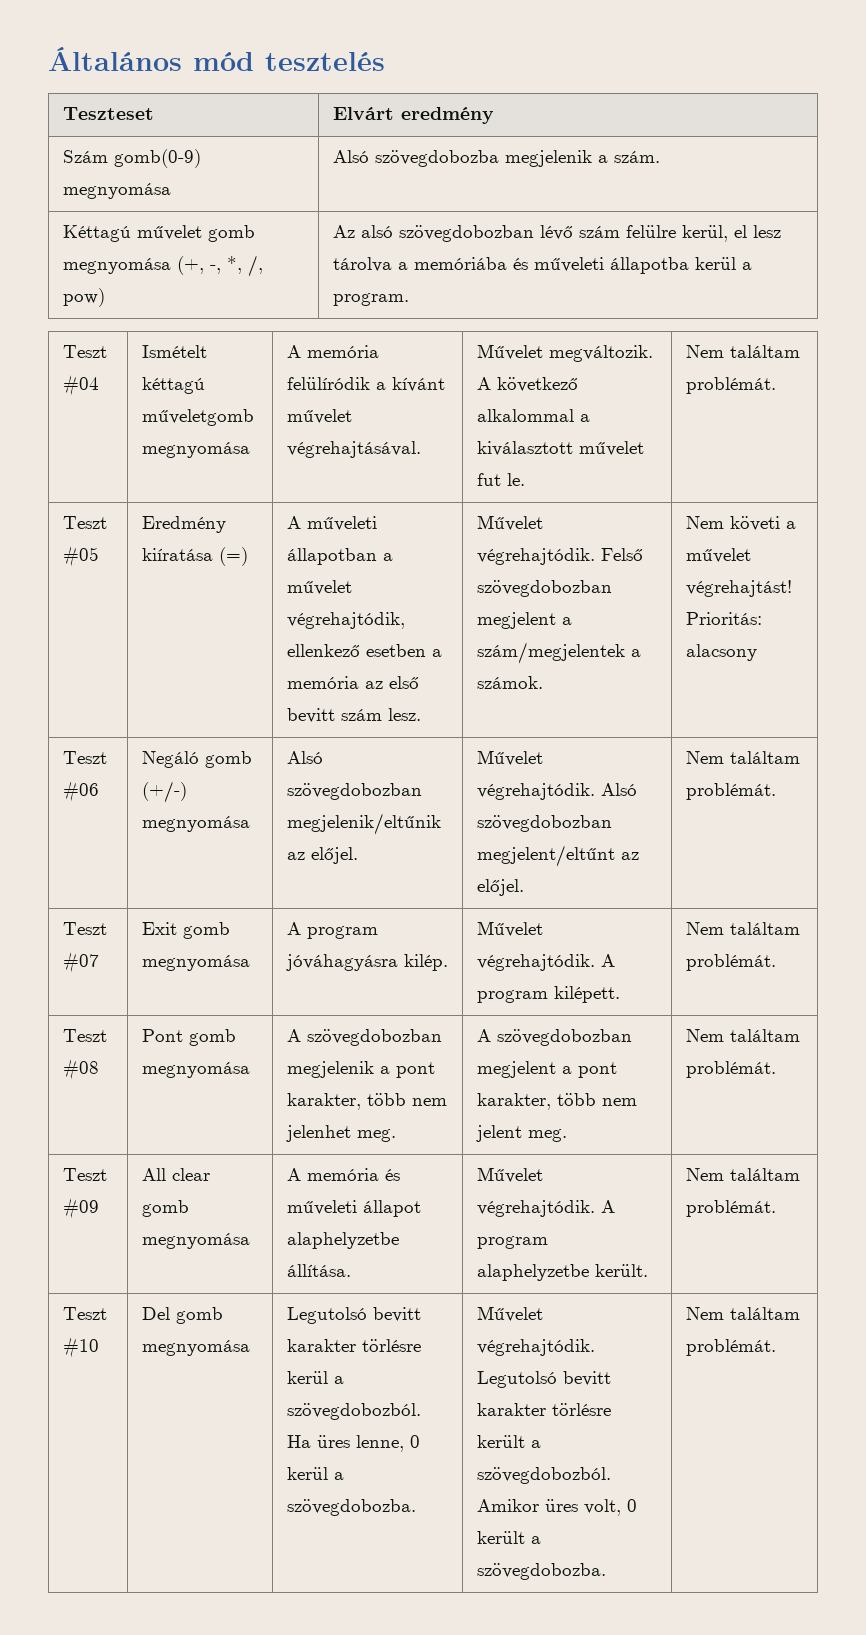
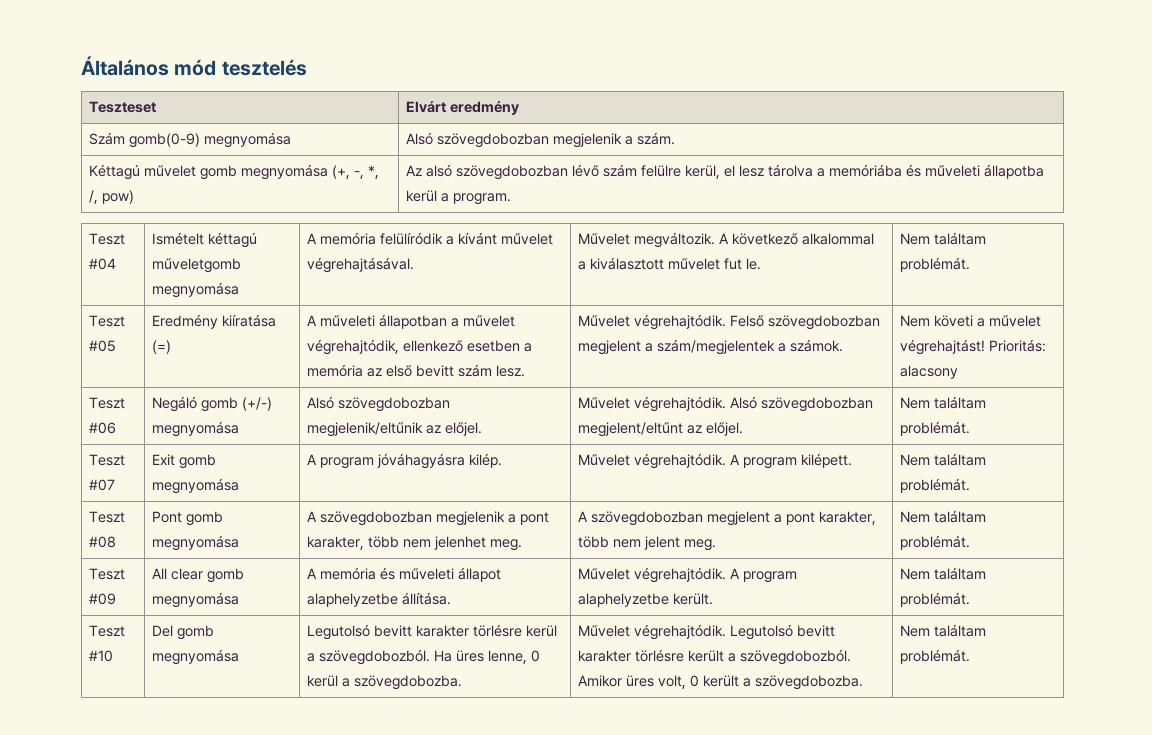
[374,150,499,167] szövegdobozba -> [437,133,550,148] szövegdobozban

